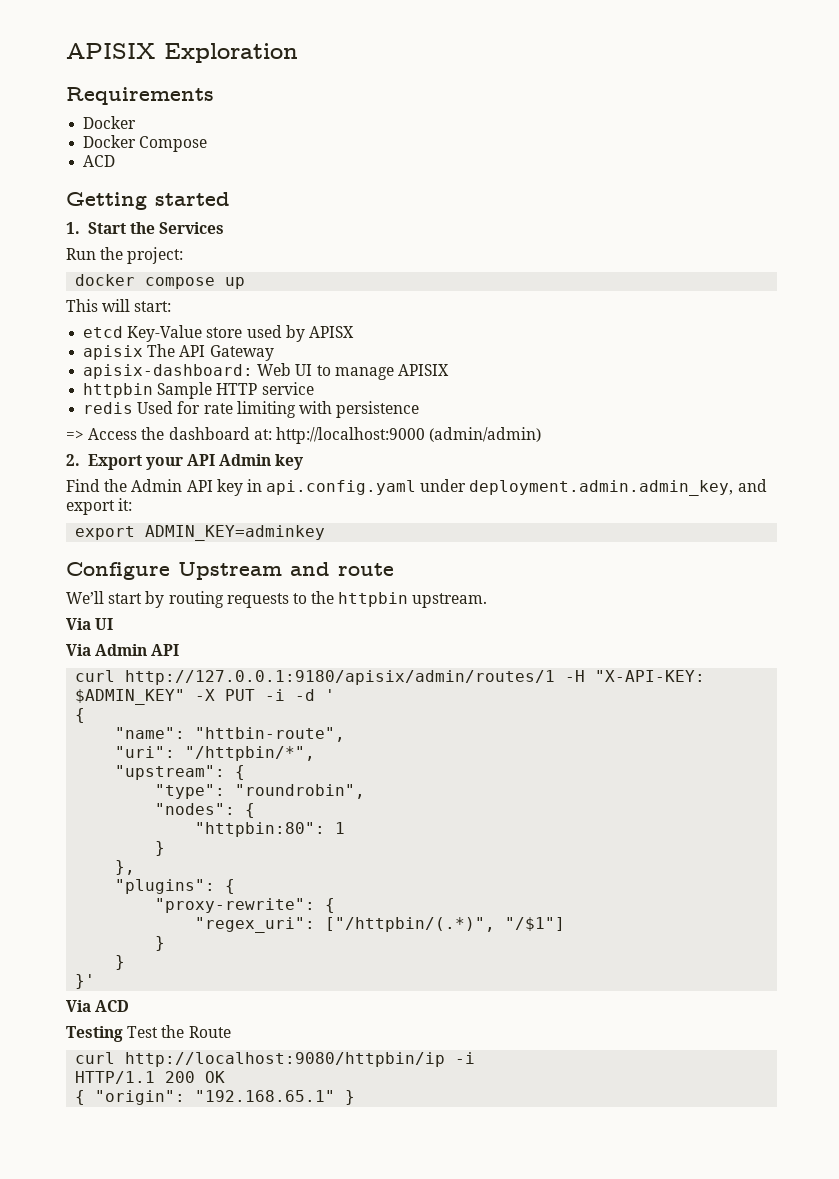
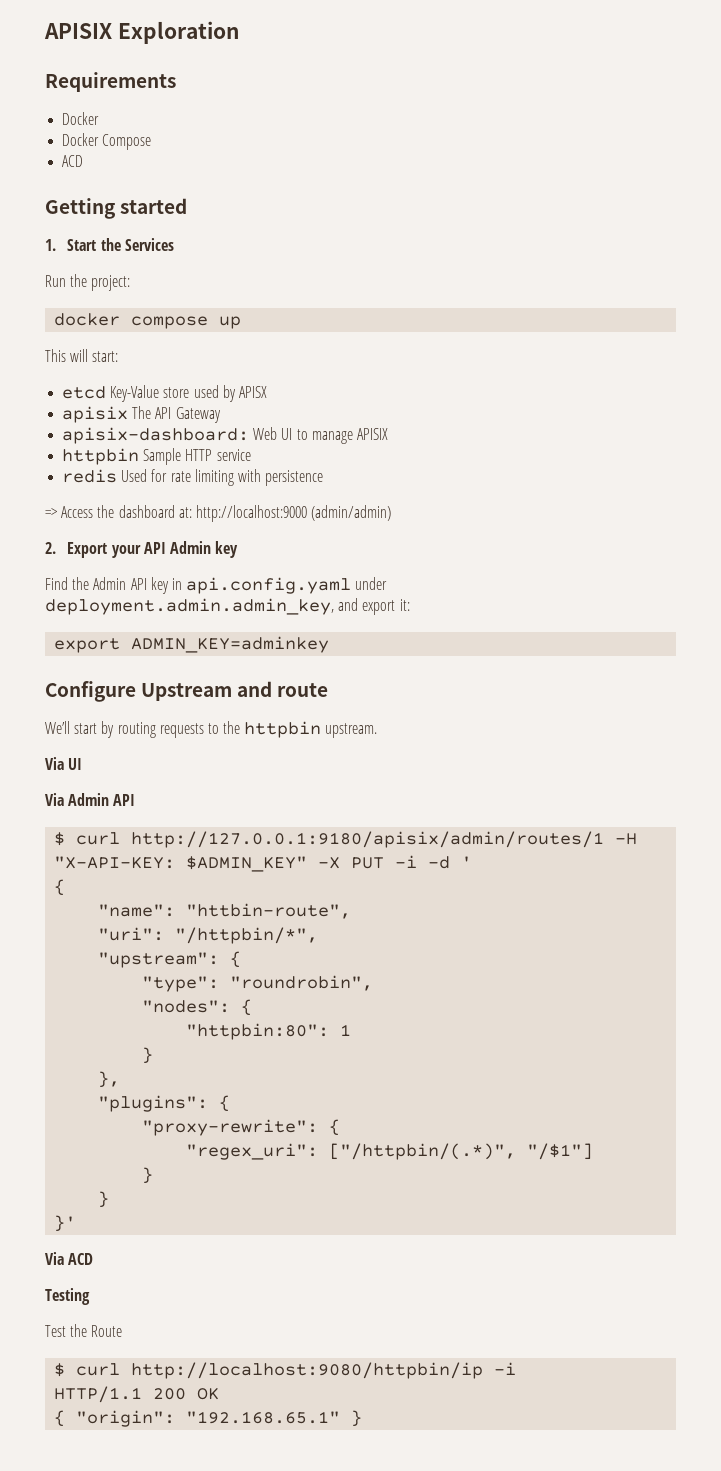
(180, 650) none -> [54,832,66,846] $
(123, 1034) none -> (90, 1296) //
(231, 1032) none -> [54,1363,66,1377] $

